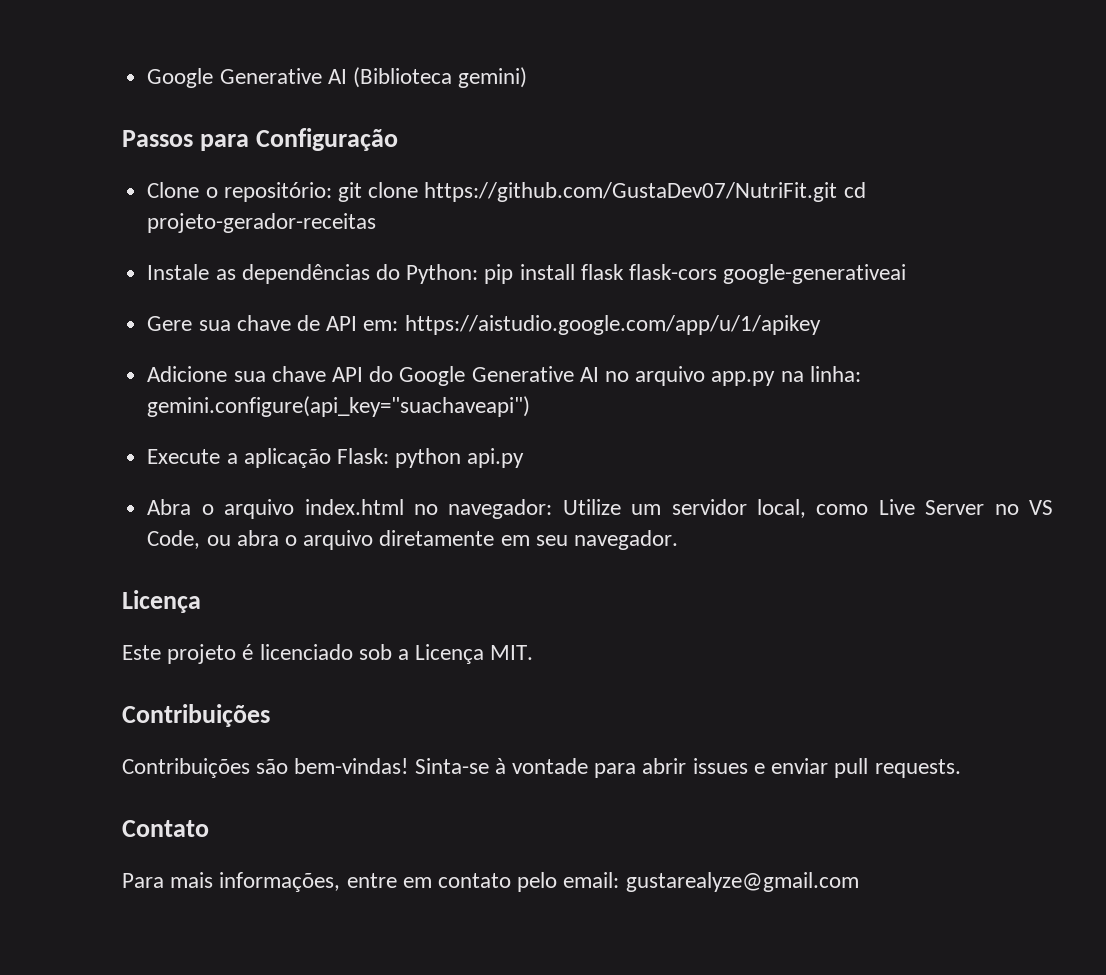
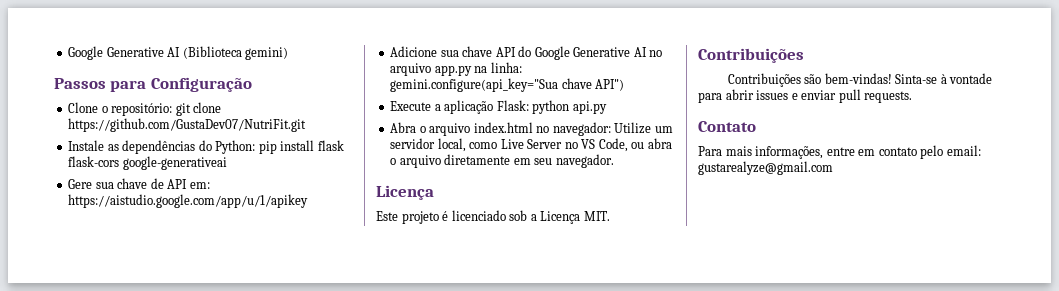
[843,182,866,198] [147,213,377,233] cd projeto-gerador-receitas -> (307, 125) none
[147,396,531,417] gemini.configure(api_key="suachaveapi") -> [390,78,625,92] gemini.configure(api_key="Sua chave API")

